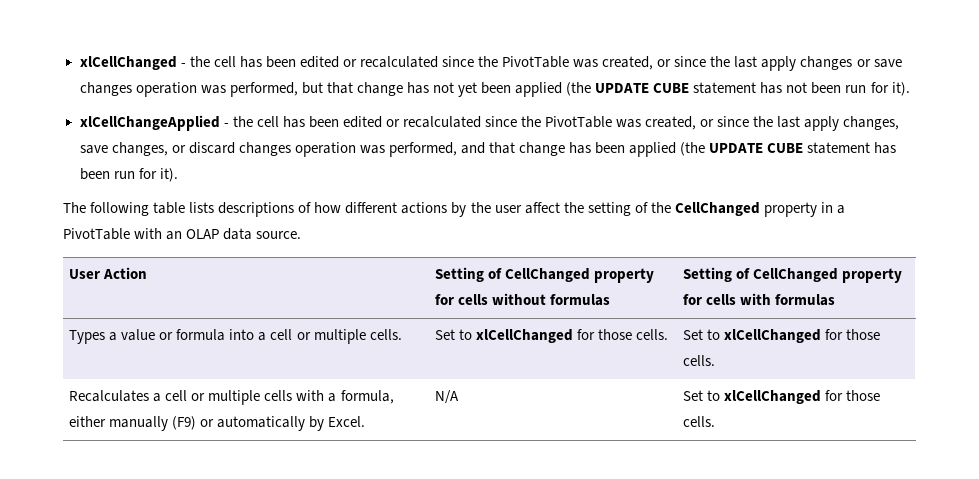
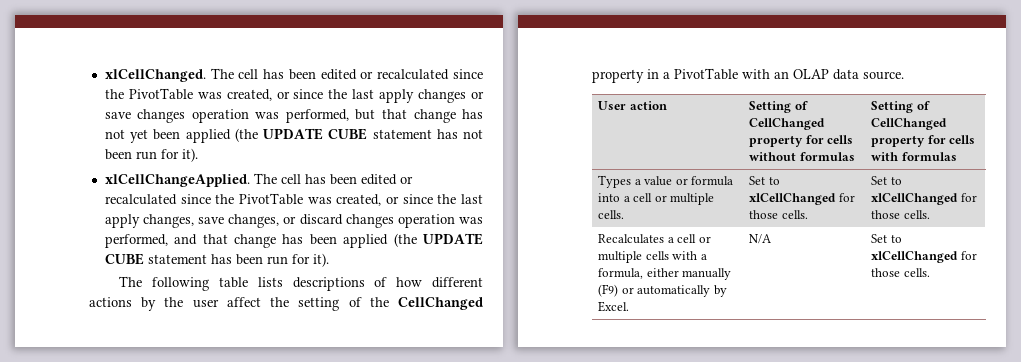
[79,56,210,70] xlCellChanged - the -> [104,68,234,82] xlCellChanged. The
[79,115,253,131] xlCellChangeApplied - the -> [104,173,277,187] xlCellChangeApplied. The
[103,267,148,279] Action -> [629,101,667,110] action

